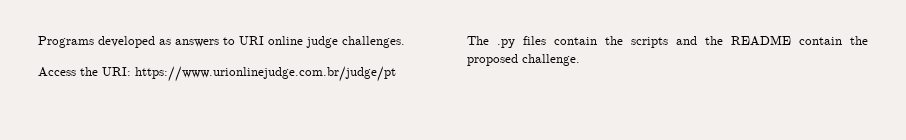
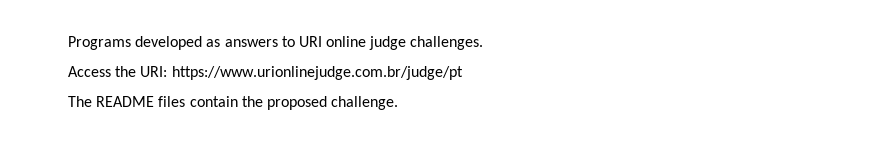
[497,39,515,48] .py -> [96,96,155,107] README
[631,35,868,48] scripts and the README contain the -> (263, 101) none

